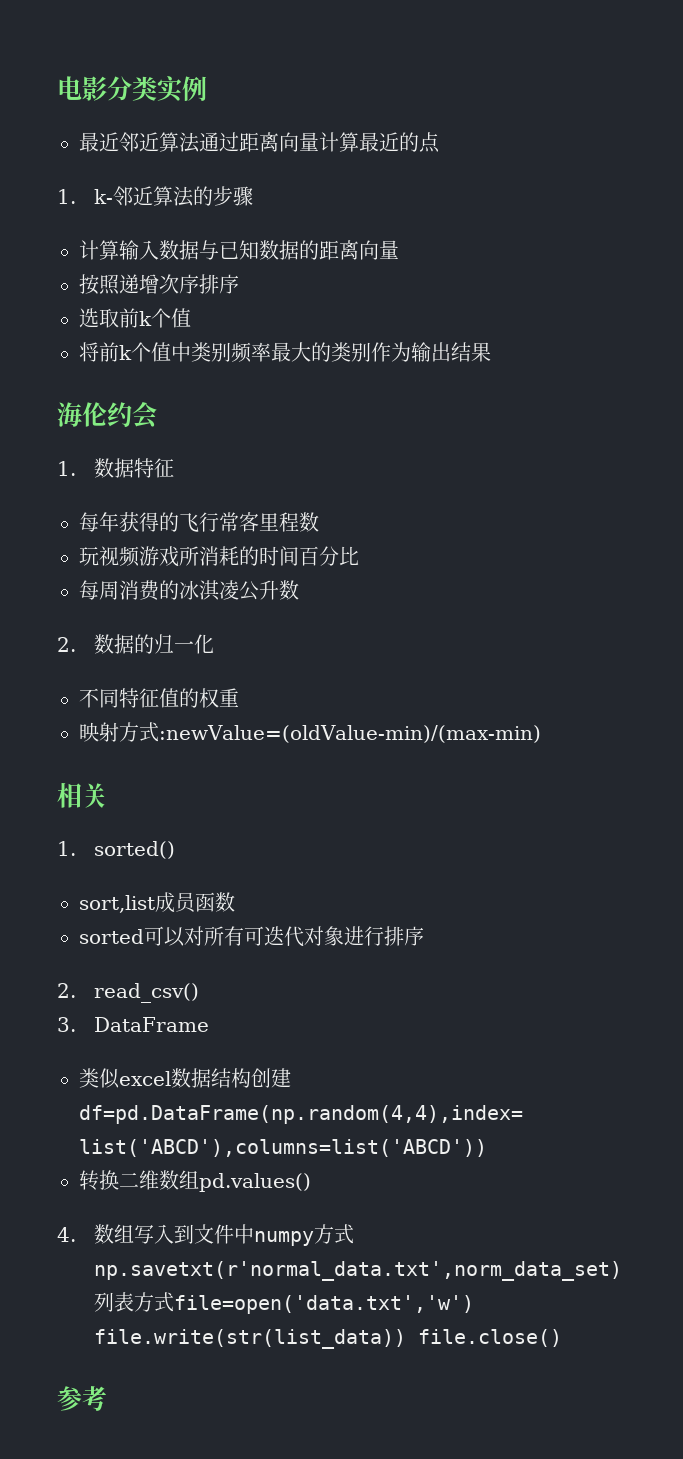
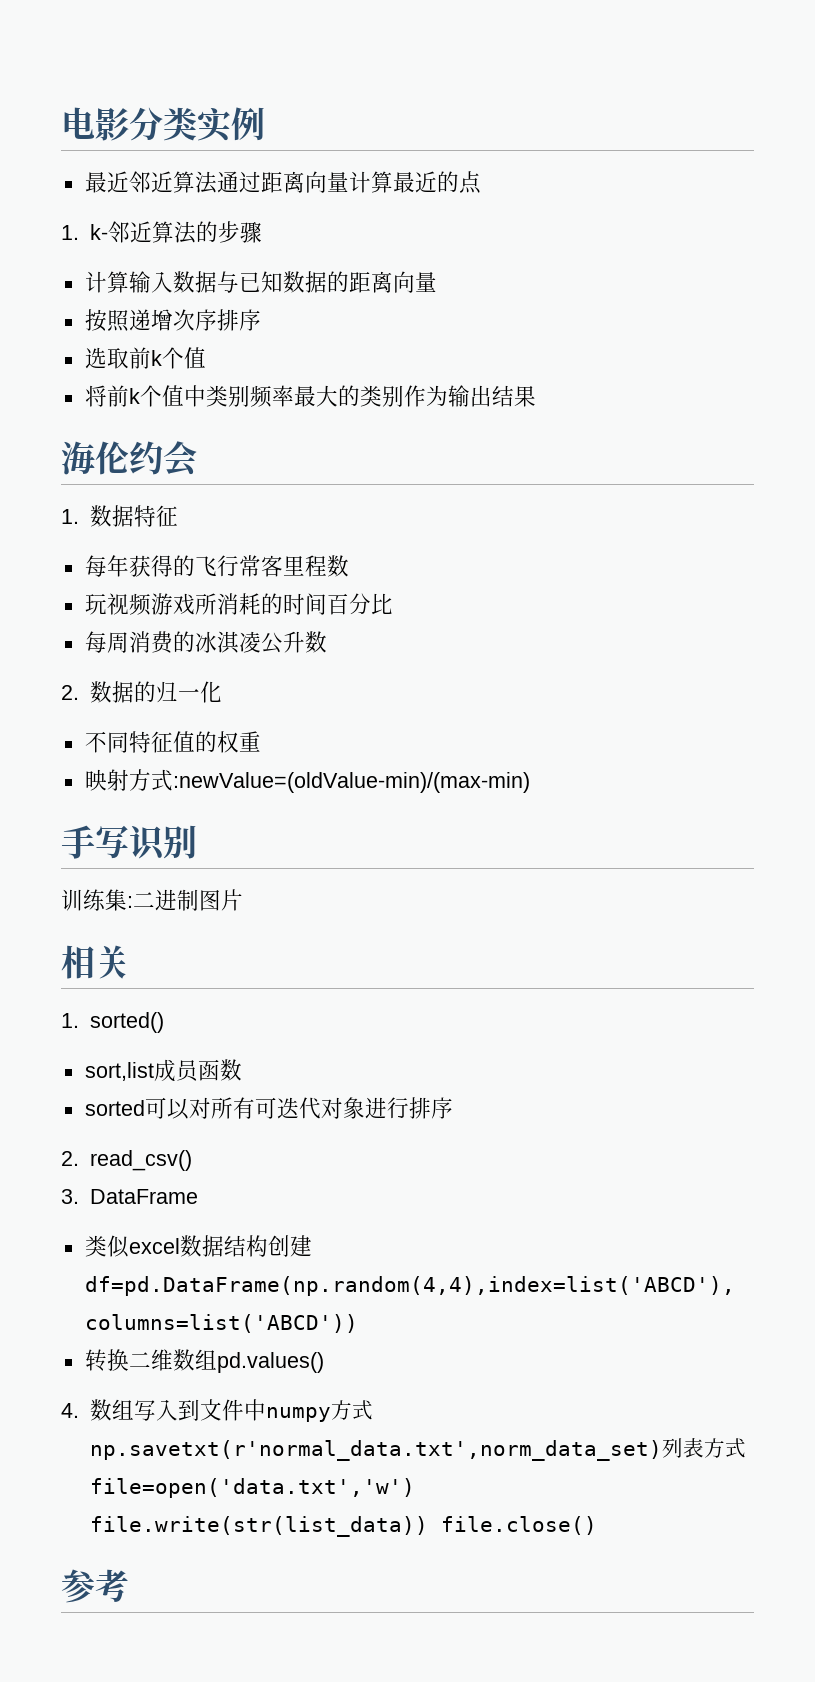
(541, 734) none -> [61,825,197,861] [61,889,243,911] // 手写识别 // 训练集:二进制图片

